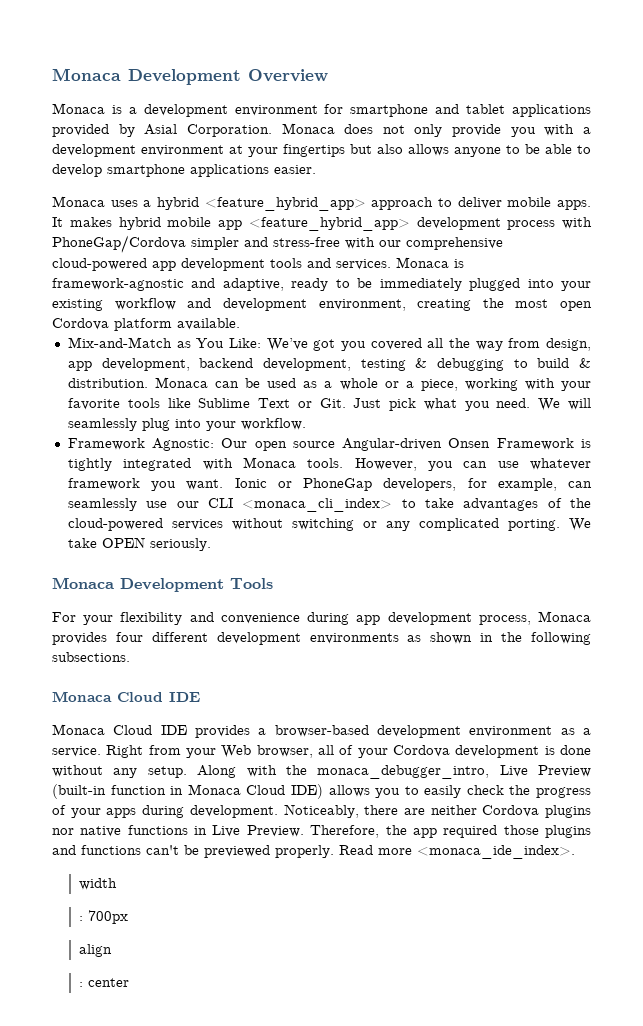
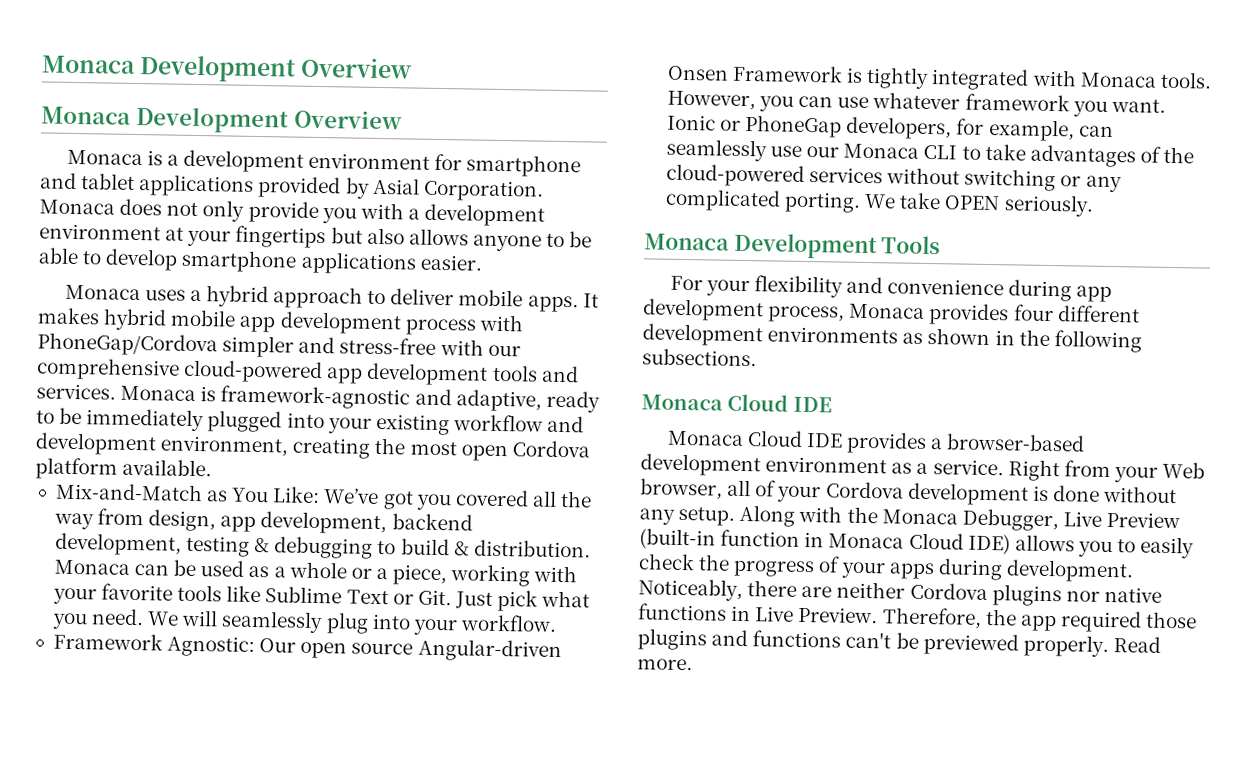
[52,68,328,85] Monaca Development Overview -> [41,55,413,83] [41,106,403,134] Monaca Development Overview // Monaca Development Overview
[204,197,366,211] <feature_hybrid_app> -> (269, 296) none
[248,217,410,231] <feature_hybrid_app> -> (276, 324) none
[207,498,393,512] CLI <monaca_cli_index> -> [843,143,958,160] Monaca CLI
[317,765,490,779] monaca_debugger_intro, -> [881,508,1059,532] Monaca Debugger,
[378,845,575,859] [78,878,117,890] [78,910,128,924] [78,944,112,957] [78,978,129,987] more <monaca_ide_index>. // width // : 700px // align // : center -> [637,658,693,671] more.

